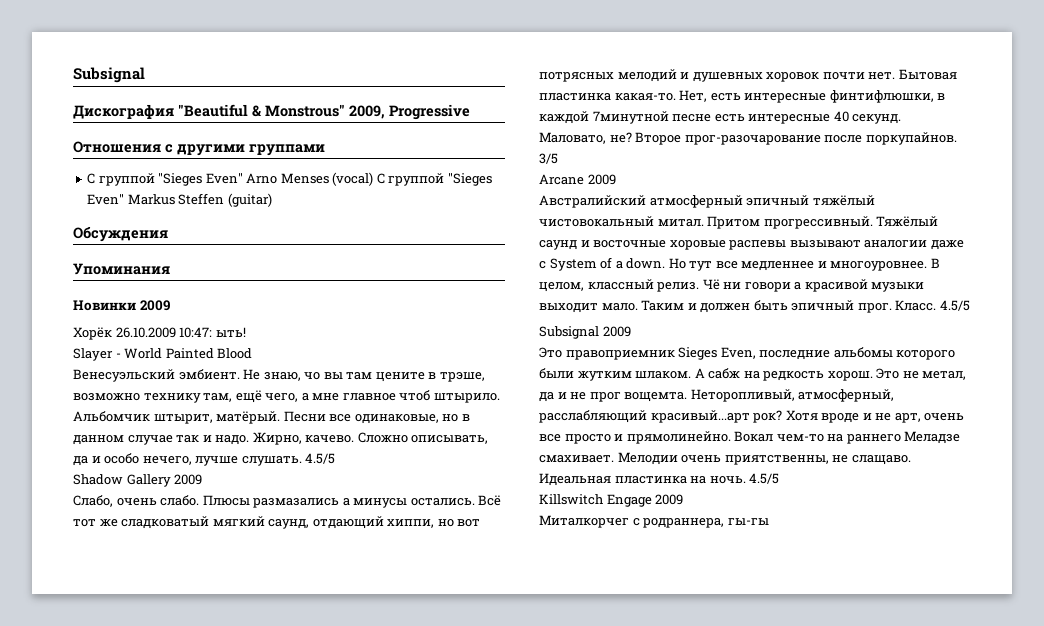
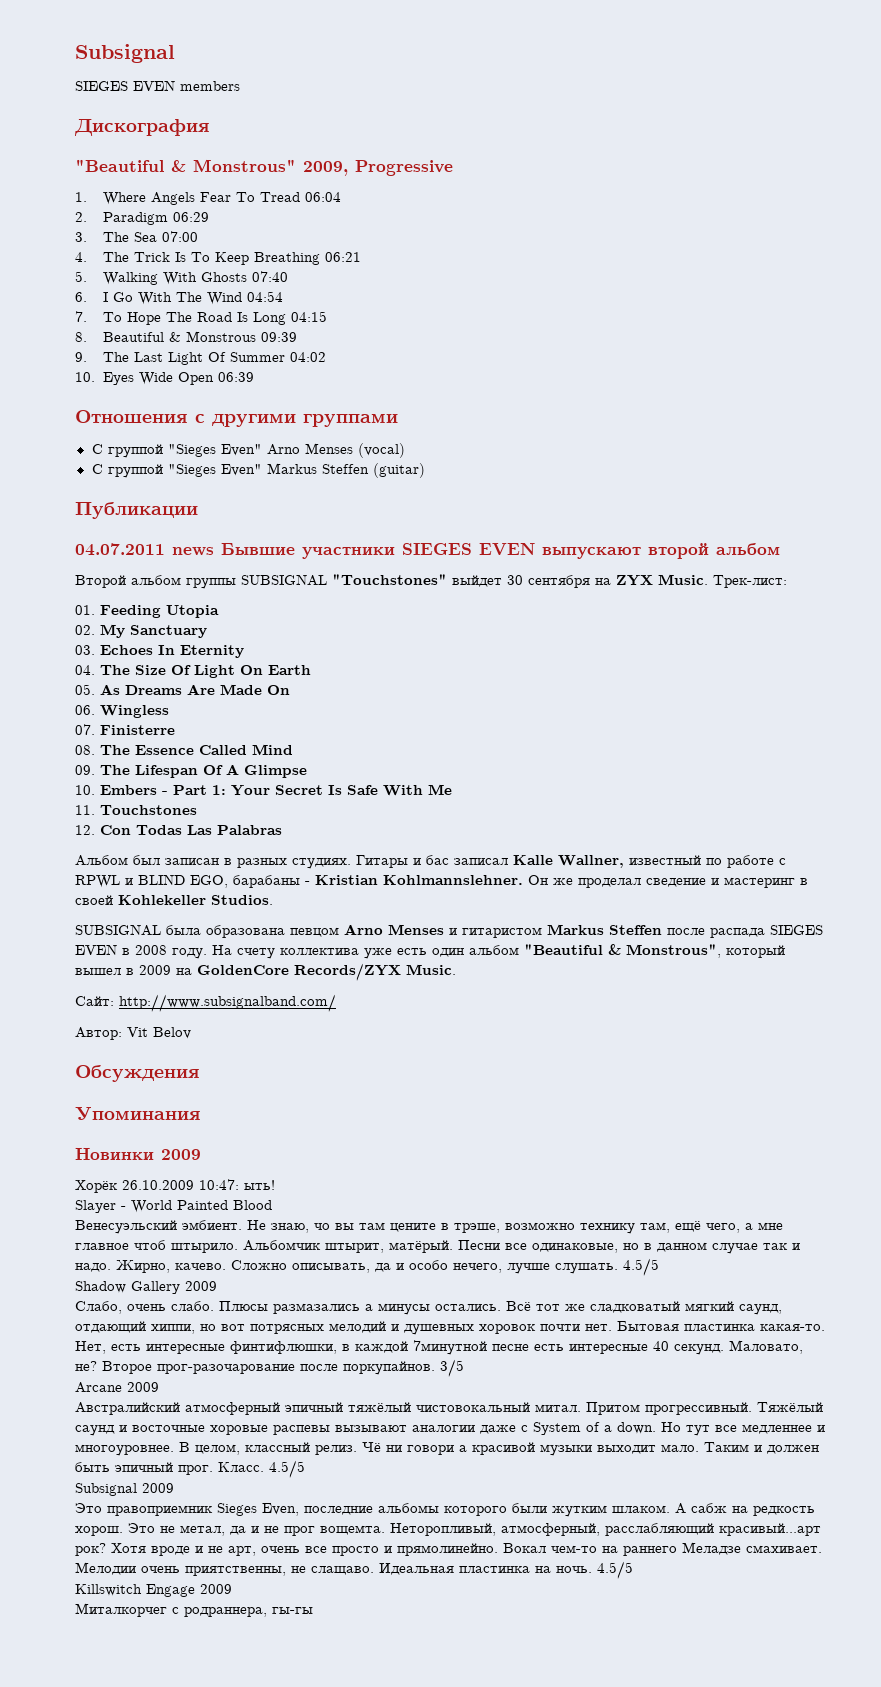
[73,67,145,83] Subsignal -> [75,44,175,63] [75,80,240,91] Subsignal // SIEGES EVEN members
(174, 111) none -> (210, 127) //
(470, 112) none -> [75,192,342,205] [75,212,210,225] [75,231,199,242] [75,252,362,265] [75,271,289,285] [75,291,284,305] [75,311,328,325] [75,331,298,342] [75,352,327,365] [75,372,255,385] // 1. Where Angels Fear To Tread 06:04 // 2. Paradigm 06:29 // 3. The Sea 07:00 // 4. The Trick Is To Keep Breathing 06:21 // 5. Walking With Ghosts 07:40 // 6. I Go With The Wind 04:54 // 7. To Hope The Road Is Long 04:15 // 8. Beautiful & Monstrous 09:39 // 9. The Last Light Of Summer 04:02 // 10. Eyes Wide Open 06:39
(374, 179) none -> (405, 450) //
(272, 200) none -> [75,502,198,519] [75,543,780,559] [75,574,787,589] [75,605,219,618] [75,624,207,638] [75,645,244,658] [75,665,311,678] [75,684,290,695] [75,705,169,718] [75,724,175,735] [75,744,293,755] [75,764,307,778] [75,784,452,796] [75,805,197,815] [75,825,282,835] [75,855,786,869] [75,874,808,888] [75,895,273,905] [75,924,823,938] [75,944,785,959] [75,963,456,981] [75,994,336,1012] [75,1027,191,1040] // Публикации // 04.07.2011 news Бывшие участники SIEGES EVEN выпускают второй альбом // Второй альбом группы SUBSIGNAL "Touchstones" выйдет 30 сентября на ZYX Music. Трек-лист: // 01. Feeding Utopia // 02. My Sanctuary // 03. Echoes In Eternity // 04. The Size Of Light On Earth // 05. As Dreams Are Made On // 06. Wingless // 07. Finisterre // 08. The Essence Called Mind // 09. The Lifespan Of A Glimpse // 10. Embers - Part 1: Your Secret Is Safe With Me // 11. Touchstones // 12. Con Todas Las Palabras // Альбом был записан в разных студиях. Гитары и бас записал Kalle Wallner, известный по работе с RPWL и BLIND EGO, барабаны - Kristian Kohlmannslehner. Он же проделал сведение и мастеринг в своей Kohlekeller Studios. // SUBSIGNAL была образована певцом Arno Menses и гитаристом Markus Steffen после распада SIEGES EVEN в 2008 году. На счету коллектива уже есть один альбом "Beautiful & Monstrous", который вышел в 2009 на GoldenCore Records/ZYX Music. // Сайт: http://www.subsignalband.com/ // Автор: Vit Belov

